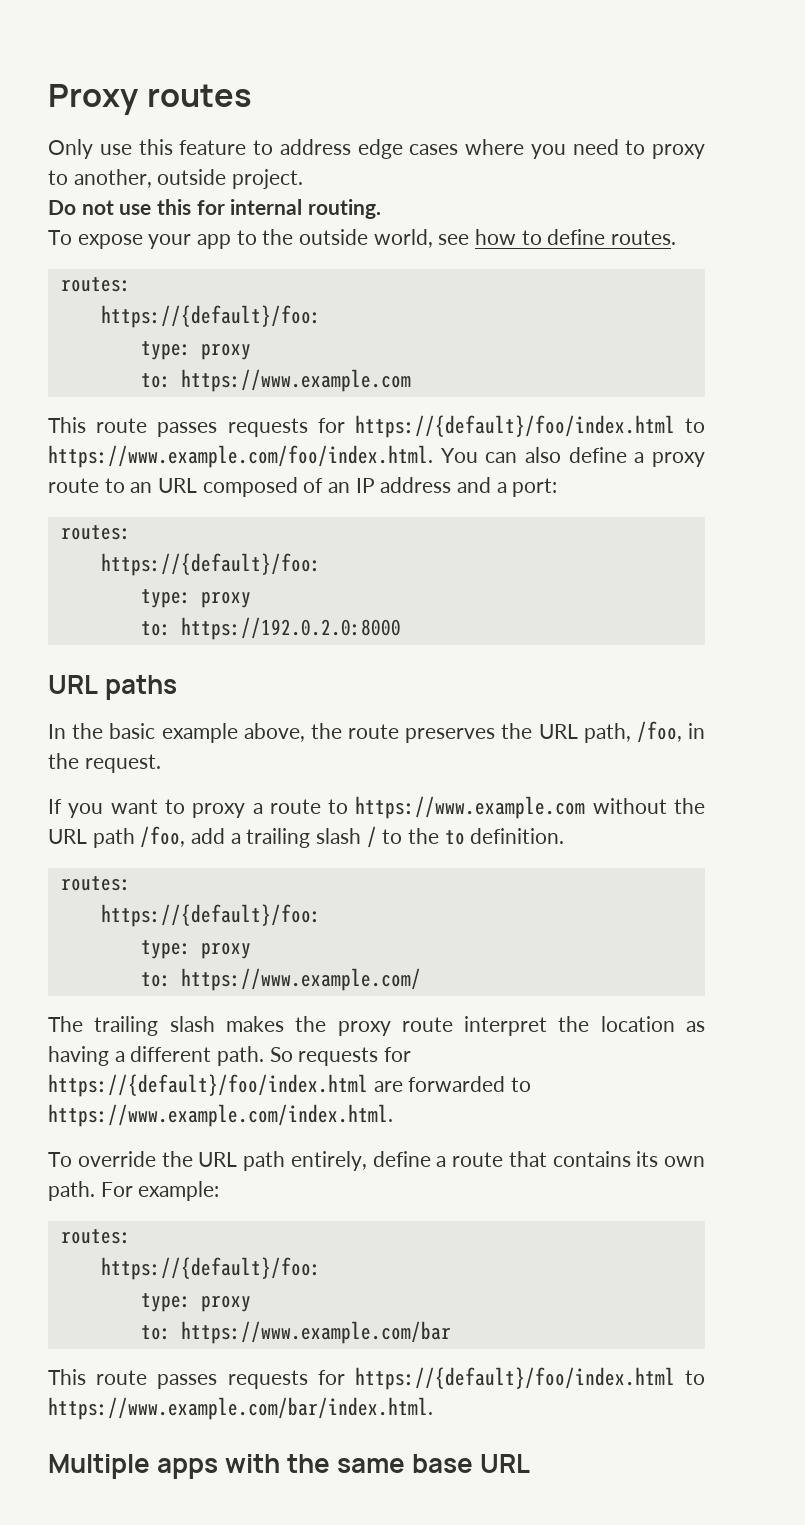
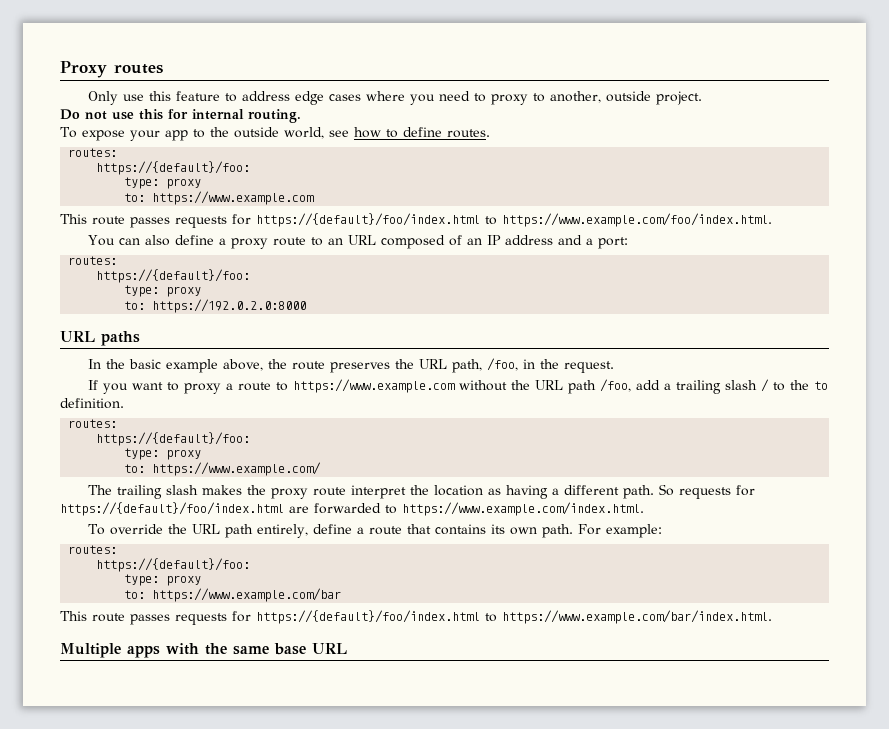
(433, 456) none -> (772, 220) //

